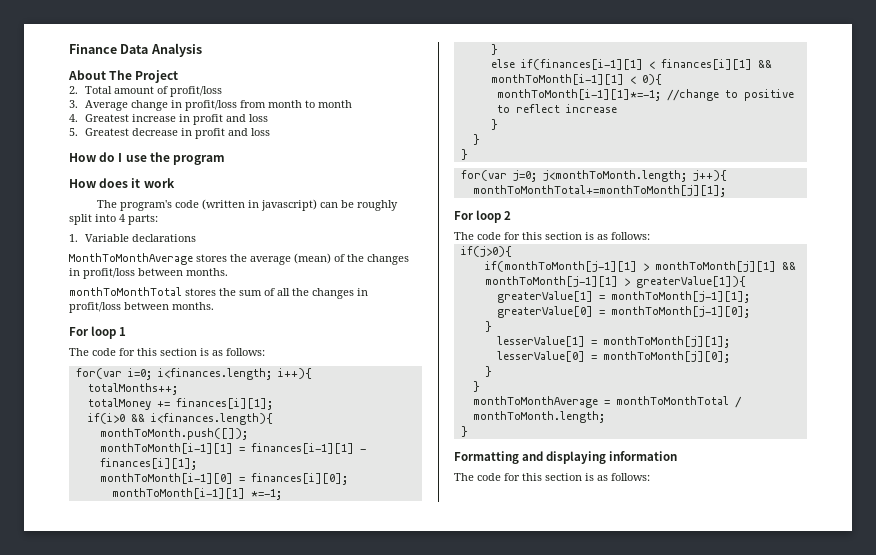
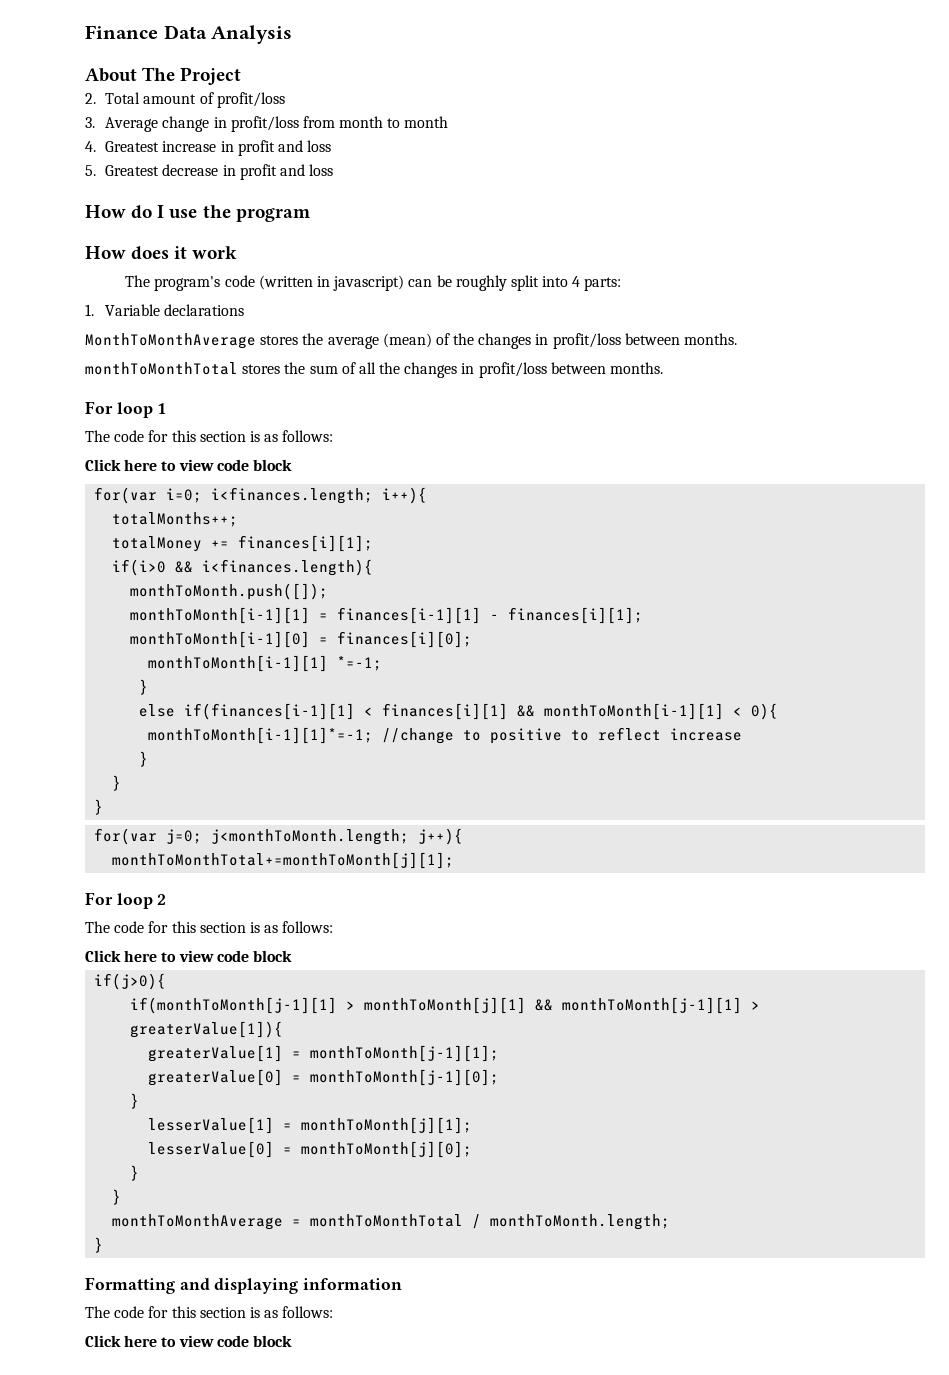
(265, 352) none -> [85,459,292,471] // Click here to view code block
(650, 236) none -> [85,950,292,962] // Click here to view code block
(650, 477) none -> [85,1335,292,1347] // Click here to view code block

